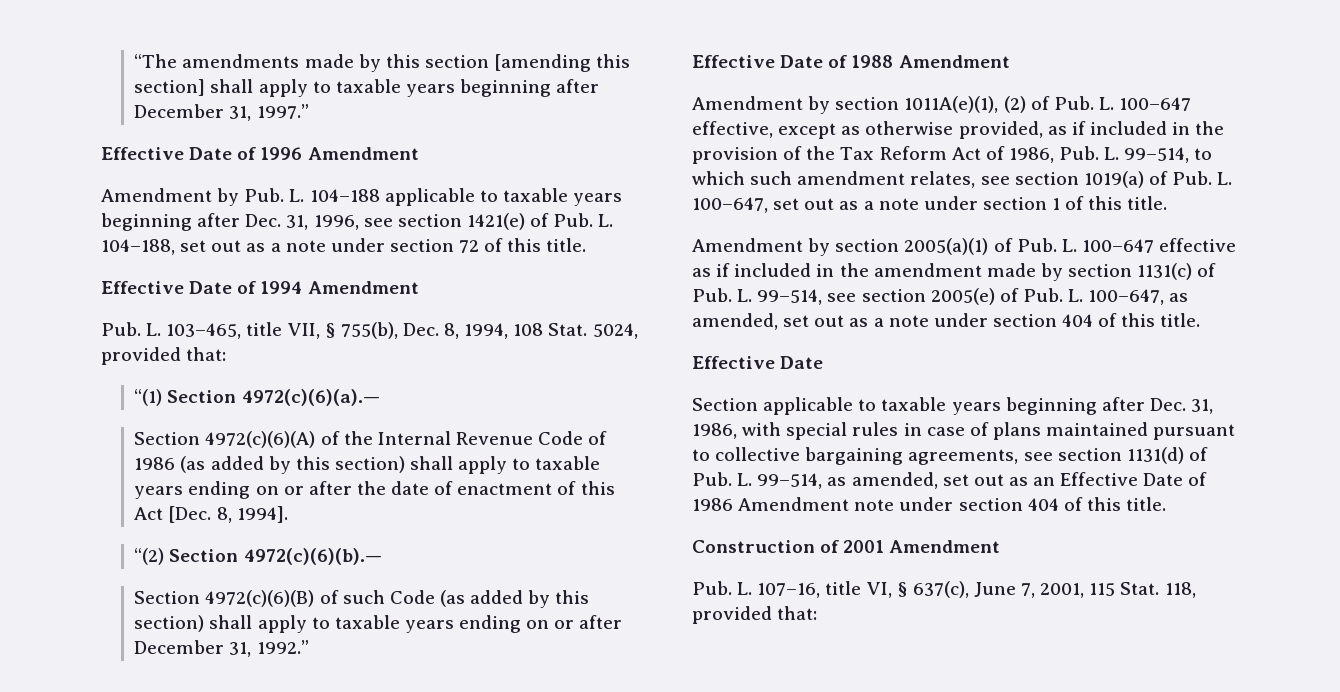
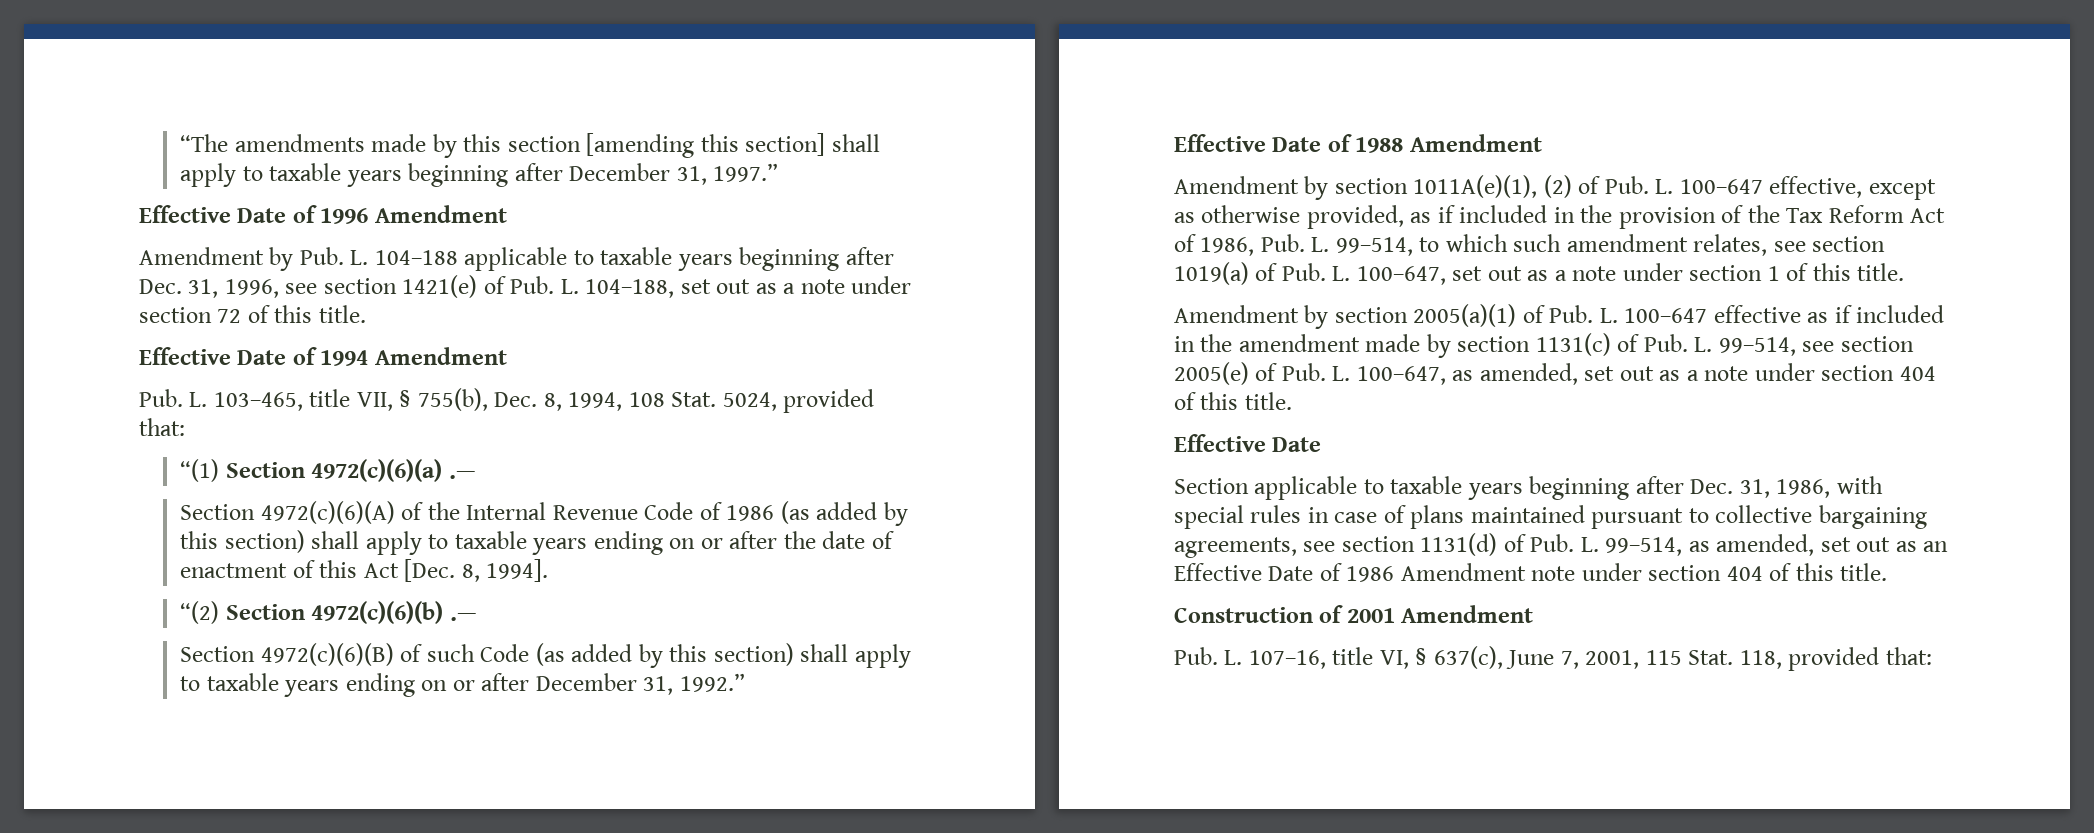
[241,389,380,406] 4972(c)(6)(a).— -> [311,459,476,482] 4972(c)(6)(a) .—
[243,548,382,565] 4972(c)(6)(b).— -> [311,601,477,624] 4972(c)(6)(b) .—

